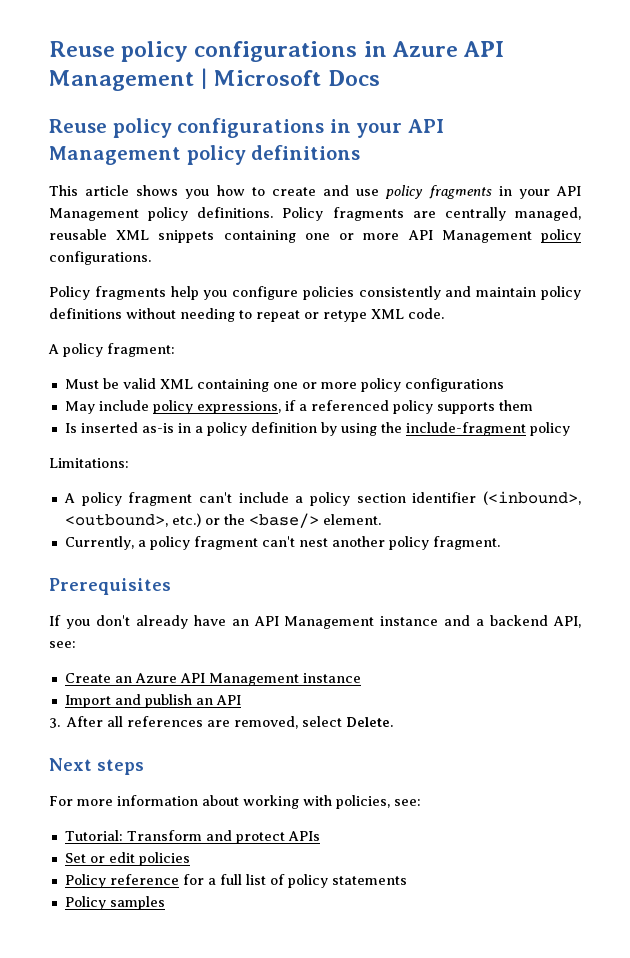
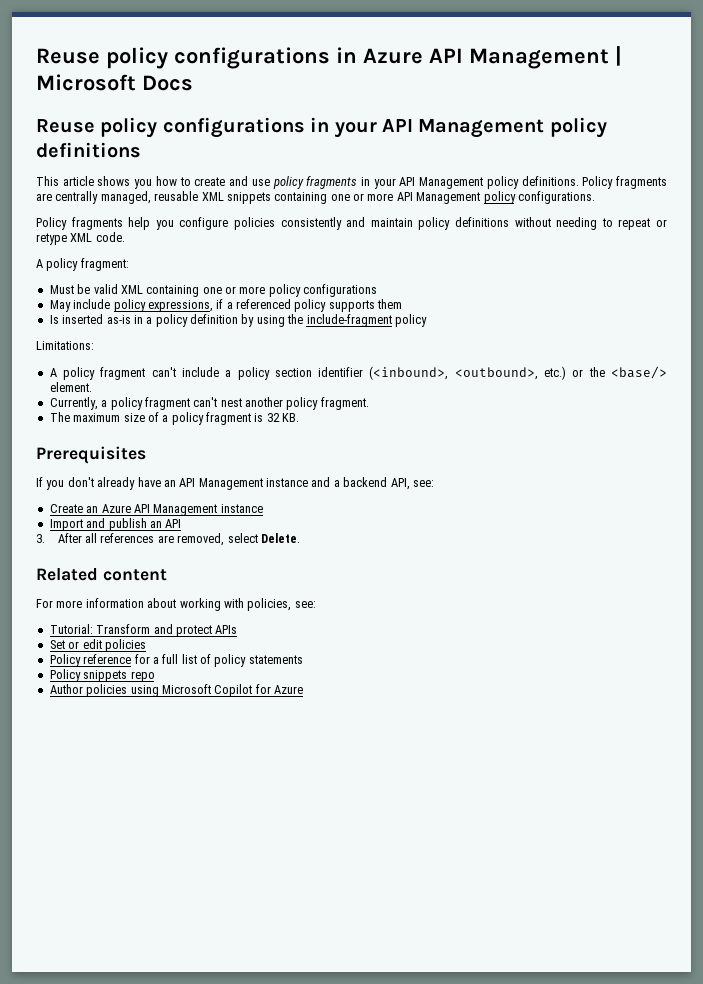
(500, 543) none -> [49,412,300,425] // The maximum size of a policy fragment is 32 KB.
[49,758,144,775] Next steps -> [36,568,167,581] Related content
[109,896,165,910] samples -> [83,670,155,682] [49,684,303,697] snippets repo // Author policies using Microsoft Copilot for Azure

